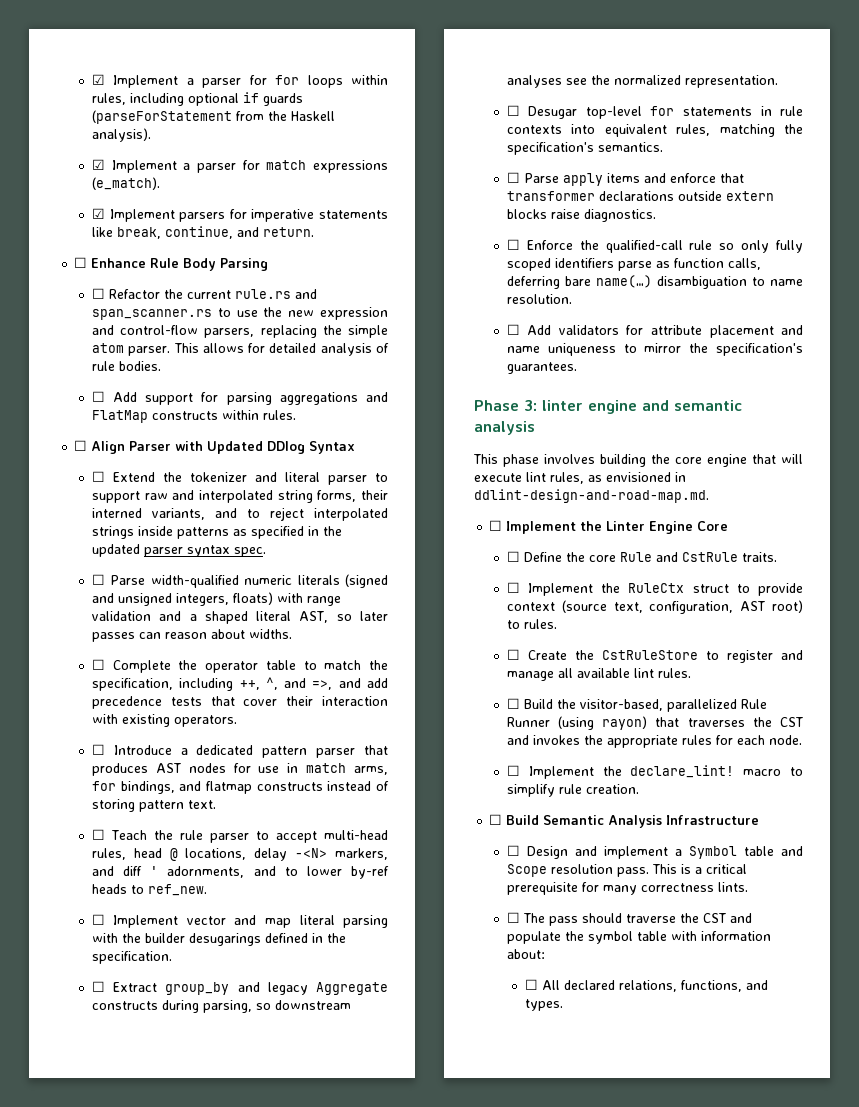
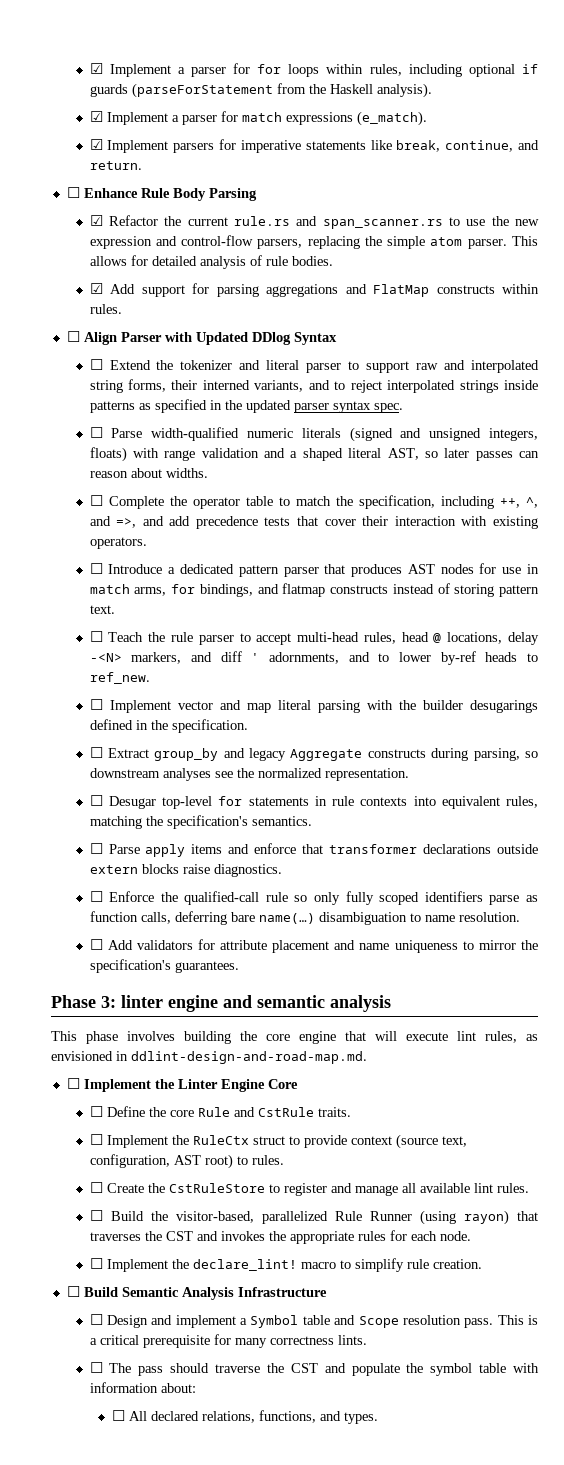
[91,288,105,299] ☐ -> [89,215,103,226] ☑
[91,391,105,402] ☐ -> [89,283,103,294] ☑

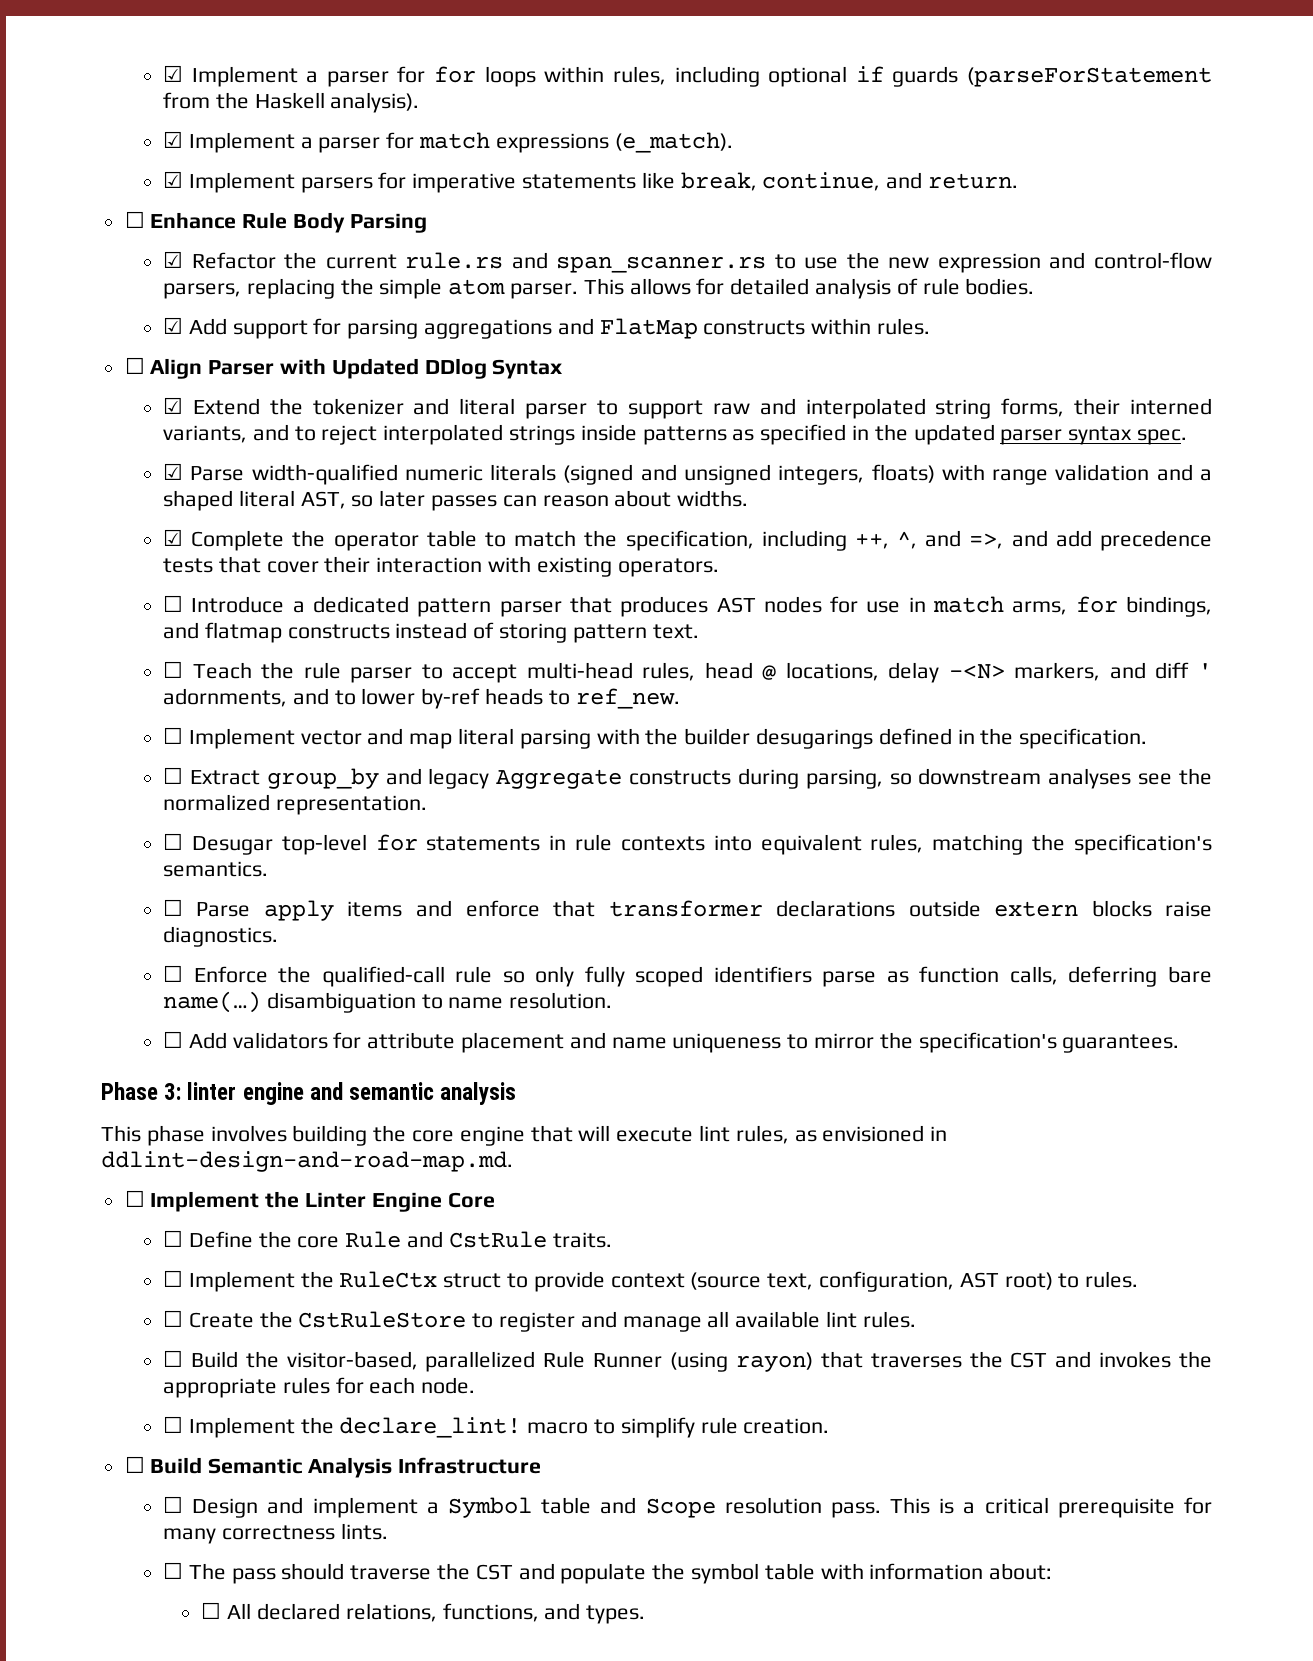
[89,359,103,370] ☐ -> [162,397,183,414] ☑
[89,427,103,438] ☐ -> [162,463,183,480] ☑
[89,495,103,506] ☐ -> [162,529,183,546] ☑

